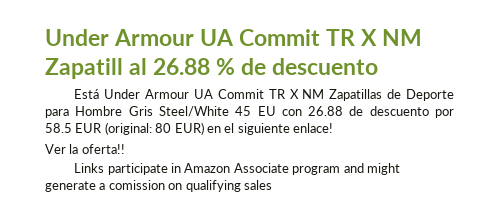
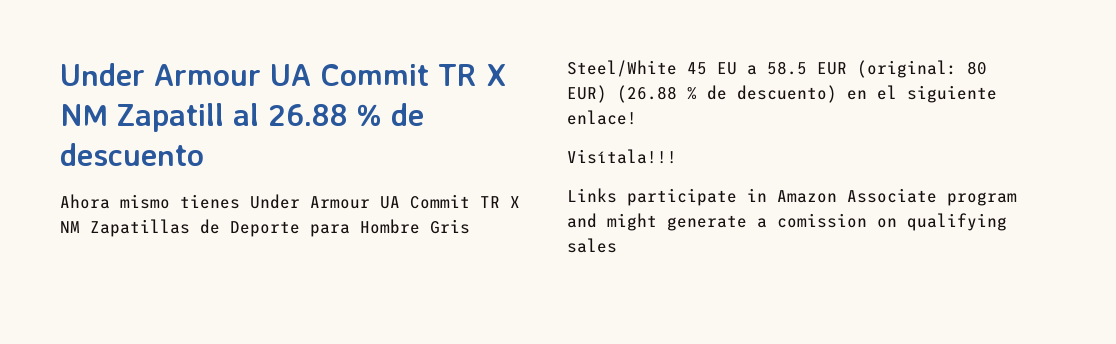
[74,89,100,99] Está -> [60,194,240,209] Ahora mismo tienes
[281,106,455,118] con 26.88 de descuento por -> [747,65,757,75] a
(204, 128) none -> [617,85,837,103] (26.88 % de descuento)
[45,144,125,154] Ver la oferta!! -> [567,149,677,164] Visítala!!!

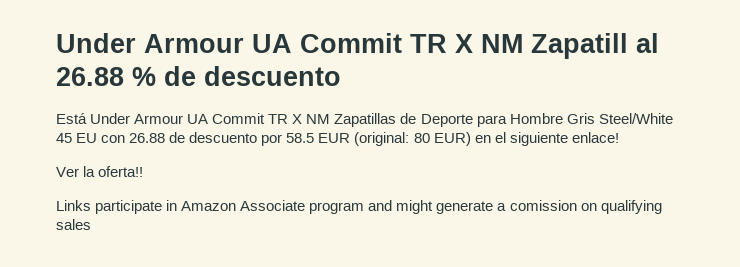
[60,194,240,209] Ahora mismo tienes -> [56,113,87,124] Está
[747,65,757,75] a -> [101,132,283,146] con 26.88 de descuento por
[617,85,837,103] (26.88 % de descuento) -> (471, 139) none
[567,149,677,164] Visítala!!! -> [56,166,144,177] Ver la oferta!!

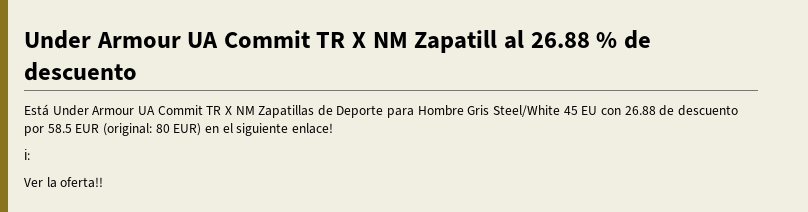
(619, 137) none -> [24,149,30,160] // ℹ:
[56,200,662,214] [56,219,91,230] // Links participate in Amazon Associate program and might generate a comission on qualifying sales -> (104, 182) none

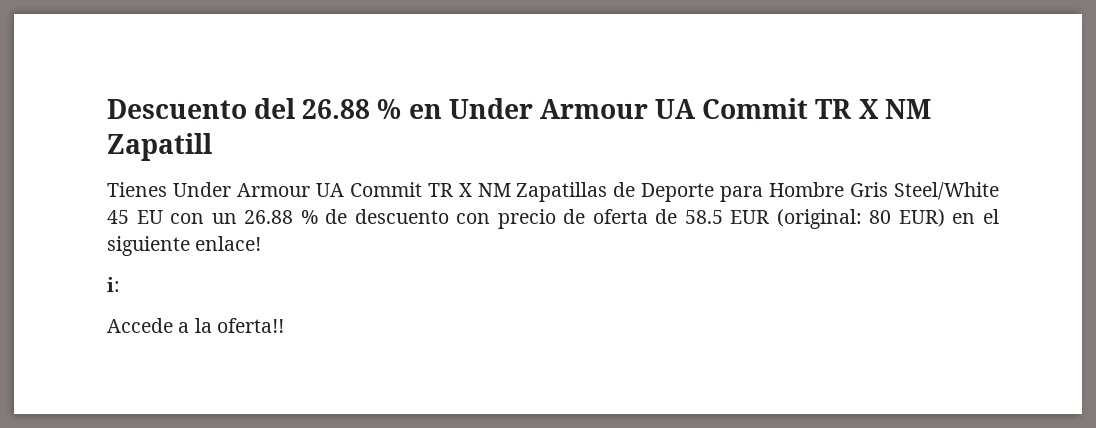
(24, 39) none -> [107,98,442,119] Descuento del 26.88 % en
[503,30,651,49] [24,62,137,81] [24,104,49,116] al 26.88 % de descuento // Está -> [107,182,167,197] // Tienes
[624,105,738,116] [24,126,44,136] 26.88 de descuento por -> [211,209,678,229] un 26.88 % de descuento con precio de oferta de
[24,178,43,187] Ver -> [107,318,190,333] Accede a

